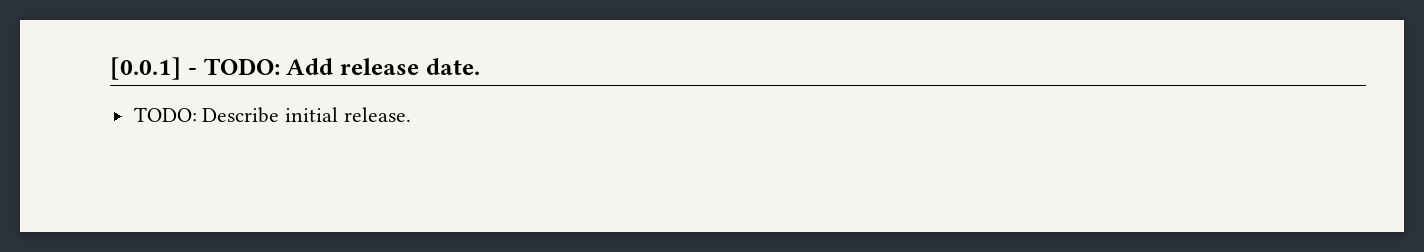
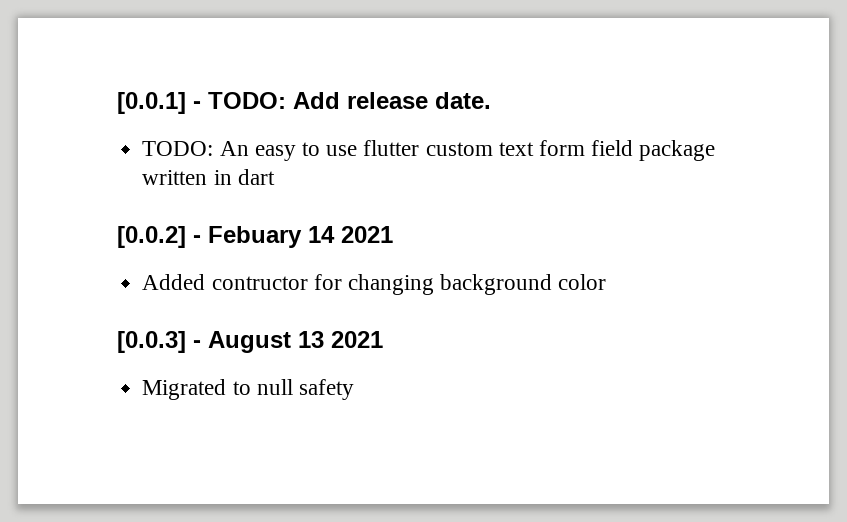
[202,107,412,123] Describe initial release. -> [219,140,716,161] [142,169,275,185] [117,226,393,248] [142,274,607,295] [117,331,383,353] [142,379,354,400] An easy to use flutter custom text form field package written in dart // [0.0.2] - Febuary 14 2021 // Added contructor for changing background color // [0.0.3] - August 13 2021 // Migrated to null safety

